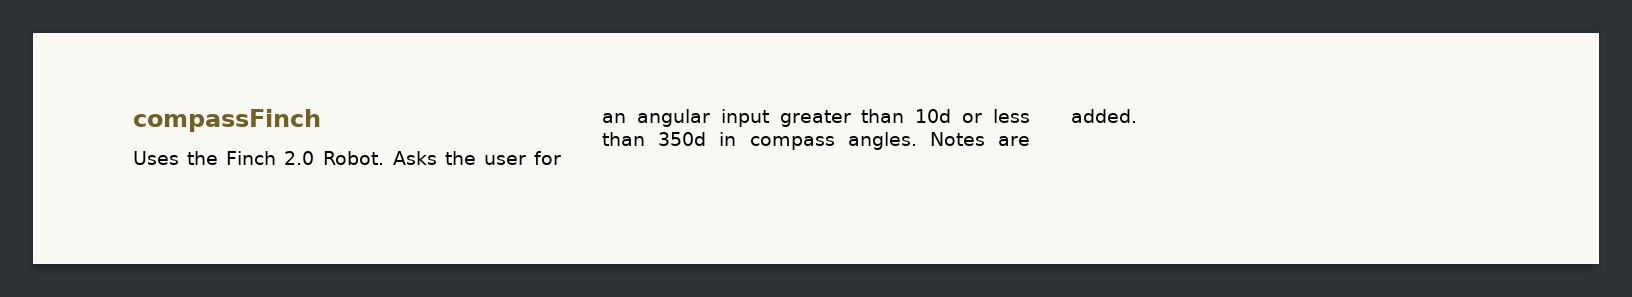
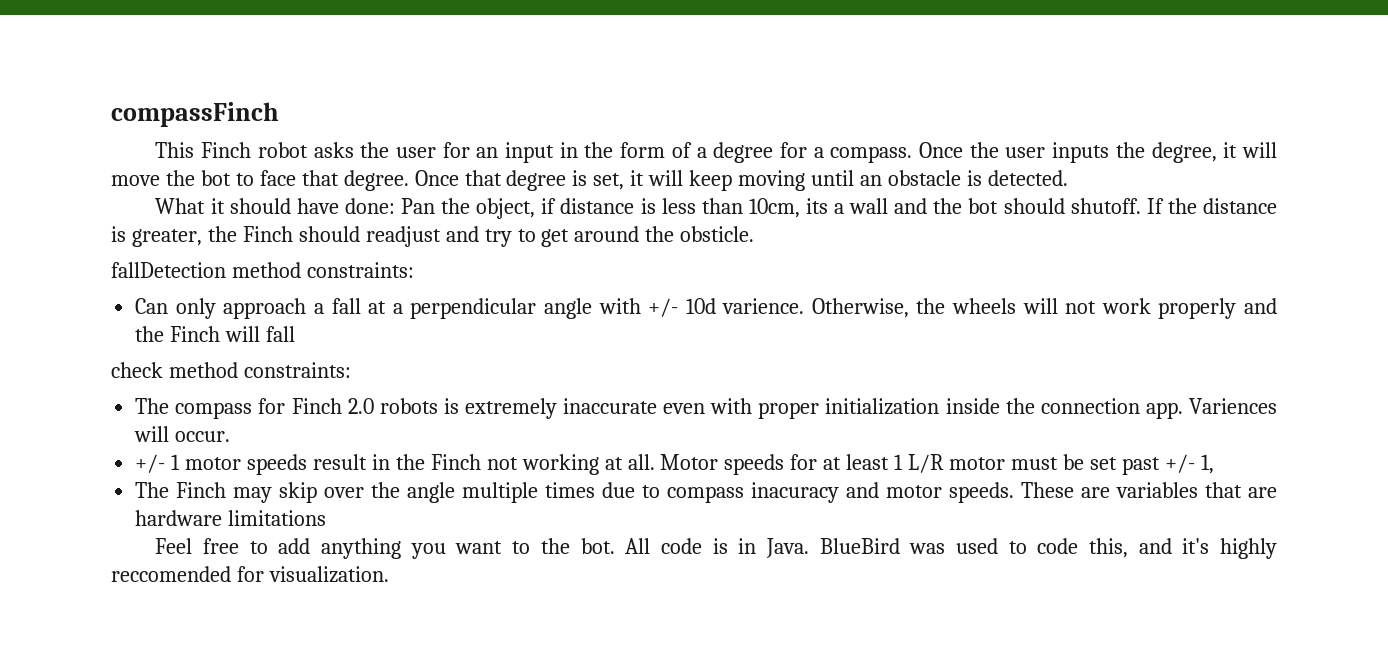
[133,151,561,165] [602,109,1030,127] [602,132,1030,150] [1071,109,1137,123] Uses the Finch 2.0 Robot. Asks the user for an angular input greater than 10d or less than 350d in compass angles. Notes are added. -> [155,142,1277,163] [111,170,1068,191] [155,198,1278,219] [111,226,755,247] [111,262,414,278] [135,298,1277,319] [135,326,296,342] [111,362,351,378] [135,398,1277,419] [134,426,231,442] [135,454,1214,475] [135,482,1278,503] [135,510,327,526] [155,538,1278,559] [111,566,389,583] This Finch robot asks the user for an input in the form of a degree for a compass. Once the user inputs the degree, it will move the bot to face that degree. Once that degree is set, it will keep moving until an obstacle is detected. // What it should have done: Pan the object, if distance is less than 10cm, its a wall and the bot should shutoff. If the distance is greater, the Finch should readjust and try to get around the obsticle. // fallDetection method constraints: // Can only approach a fall at a perpendicular angle with +/- 10d varience. Otherwise, the wheels will not work properly and the Finch will fall // check method constraints: // The compass for Finch 2.0 robots is extremely inaccurate even with proper initialization inside the connection app. Variences will occur. // +/- 1 motor speeds result in the Finch not working at all. Motor speeds for at least 1 L/R motor must be set past +/- 1, // The Finch may skip over the angle multiple times due to compass inacuracy and motor speeds. These are variables that are hardware limitations // Feel free to add anything you want to the bot. All code is in Java. BlueBird was used to code this, and it's highly reccomended for visualization.

